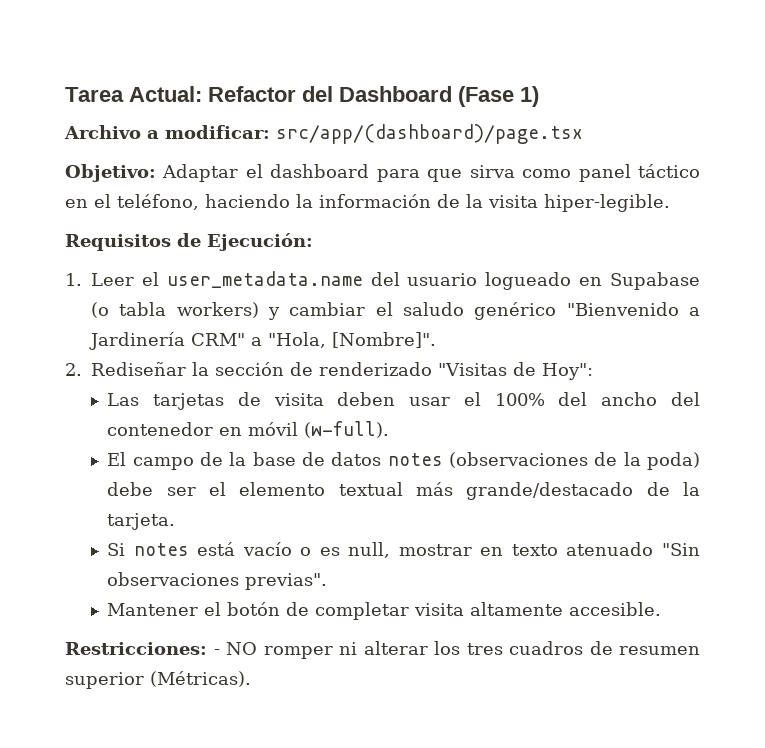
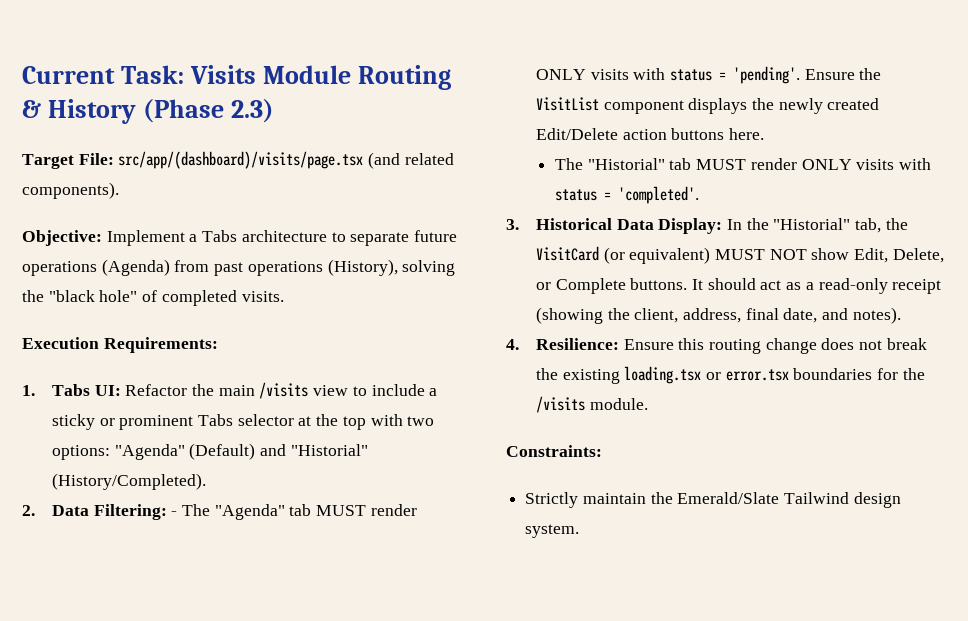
[65,86,539,107] [64,124,583,144] [65,164,701,182] [65,194,670,212] [65,233,313,251] [65,271,700,290] [91,302,700,320] [89,332,436,350] [65,362,593,380] [107,392,700,410] [107,421,390,438] [107,452,700,470] [107,482,700,500] [107,513,176,530] [107,542,701,558] [107,572,328,590] [107,602,662,620] [65,641,700,659] [65,671,251,689] Tarea Actual: Refactor del Dashboard (Fase 1) // Archivo a modificar: src/app/(dashboard)/page.tsx // Objetivo: Adaptar el dashboard para que sirva como panel táctico en el teléfono, haciendo la información de la visita hiper-legible. // Requisitos de Ejecución: // 1. Leer el user_metadata.name del usuario logueado en Supabase (o tabla workers) y cambiar el saludo genérico "Bienvenido a Jardinería CRM" a "Hola, [Nombre]". // 2. Rediseñar la sección de renderizado "Visitas de Hoy": // Las tarjetas de visita deben usar el 100% del ancho del contenedor en móvil (w-full). // El campo de la base de datos notes (observaciones de la poda) debe ser el elemento textual más grande/destacado de la tarjeta. // Si notes está vacío o es null, mostrar en texto atenuado "Sin observaciones previas". // Mantener el botón de completar visita altamente accesible. // Restricciones: - NO romper ni alterar los tres cuadros de resumen superior (Métricas). -> [22,65,452,90] [22,99,275,124] [22,151,454,169] [22,182,119,199] [22,230,458,246] [22,259,456,276] [22,290,284,306] [22,337,218,353] [22,382,438,399] [51,414,435,430] [51,443,368,460] [51,473,206,490] [22,504,417,520] [535,66,882,84] [535,97,880,114] [535,128,764,140] [555,158,932,170] [555,186,700,204] [506,218,908,234] [535,246,944,264] [535,278,942,294] [535,307,901,324] [506,338,927,354] [535,366,925,384] [535,396,648,413] [506,445,602,457] [525,492,901,508] [525,524,580,538] Current Task: Visits Module Routing & History (Phase 2.3) // Target File: src/app/(dashboard)/visits/page.tsx (and related components). // Objective: Implement a Tabs architecture to separate future operations (Agenda) from past operations (History), solving the "black hole" of completed visits. // Execution Requirements: // 1. Tabs UI: Refactor the main /visits view to include a sticky or prominent Tabs selector at the top with two options: "Agenda" (Default) and "Historial" (History/Completed). // 2. Data Filtering: - The "Agenda" tab MUST render ONLY visits with status = 'pending'. Ensure the VisitList component displays the newly created Edit/Delete action buttons here. // The "Historial" tab MUST render ONLY visits with status = 'completed'. // 3. Historical Data Display: In the "Historial" tab, the VisitCard (or equivalent) MUST NOT show Edit, Delete, or Complete buttons. It should act as a read-only receipt (showing the client, address, final date, and notes). // 4. Resilience: Ensure this routing change does not break the existing loading.tsx or error.tsx boundaries for the /visits module. // Constraints: // Strictly maintain the Emerald/Slate Tailwind design system.

